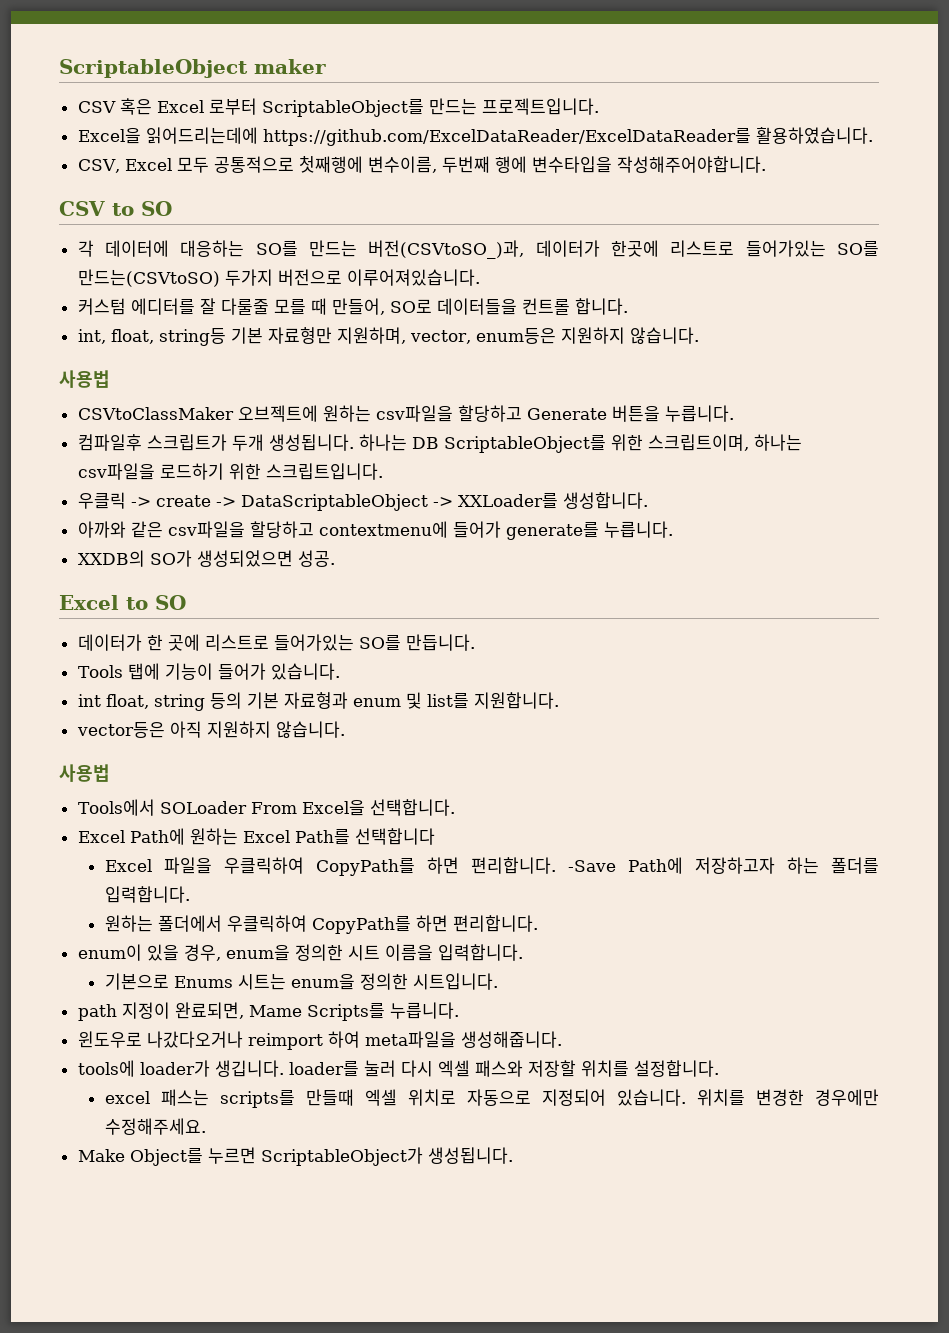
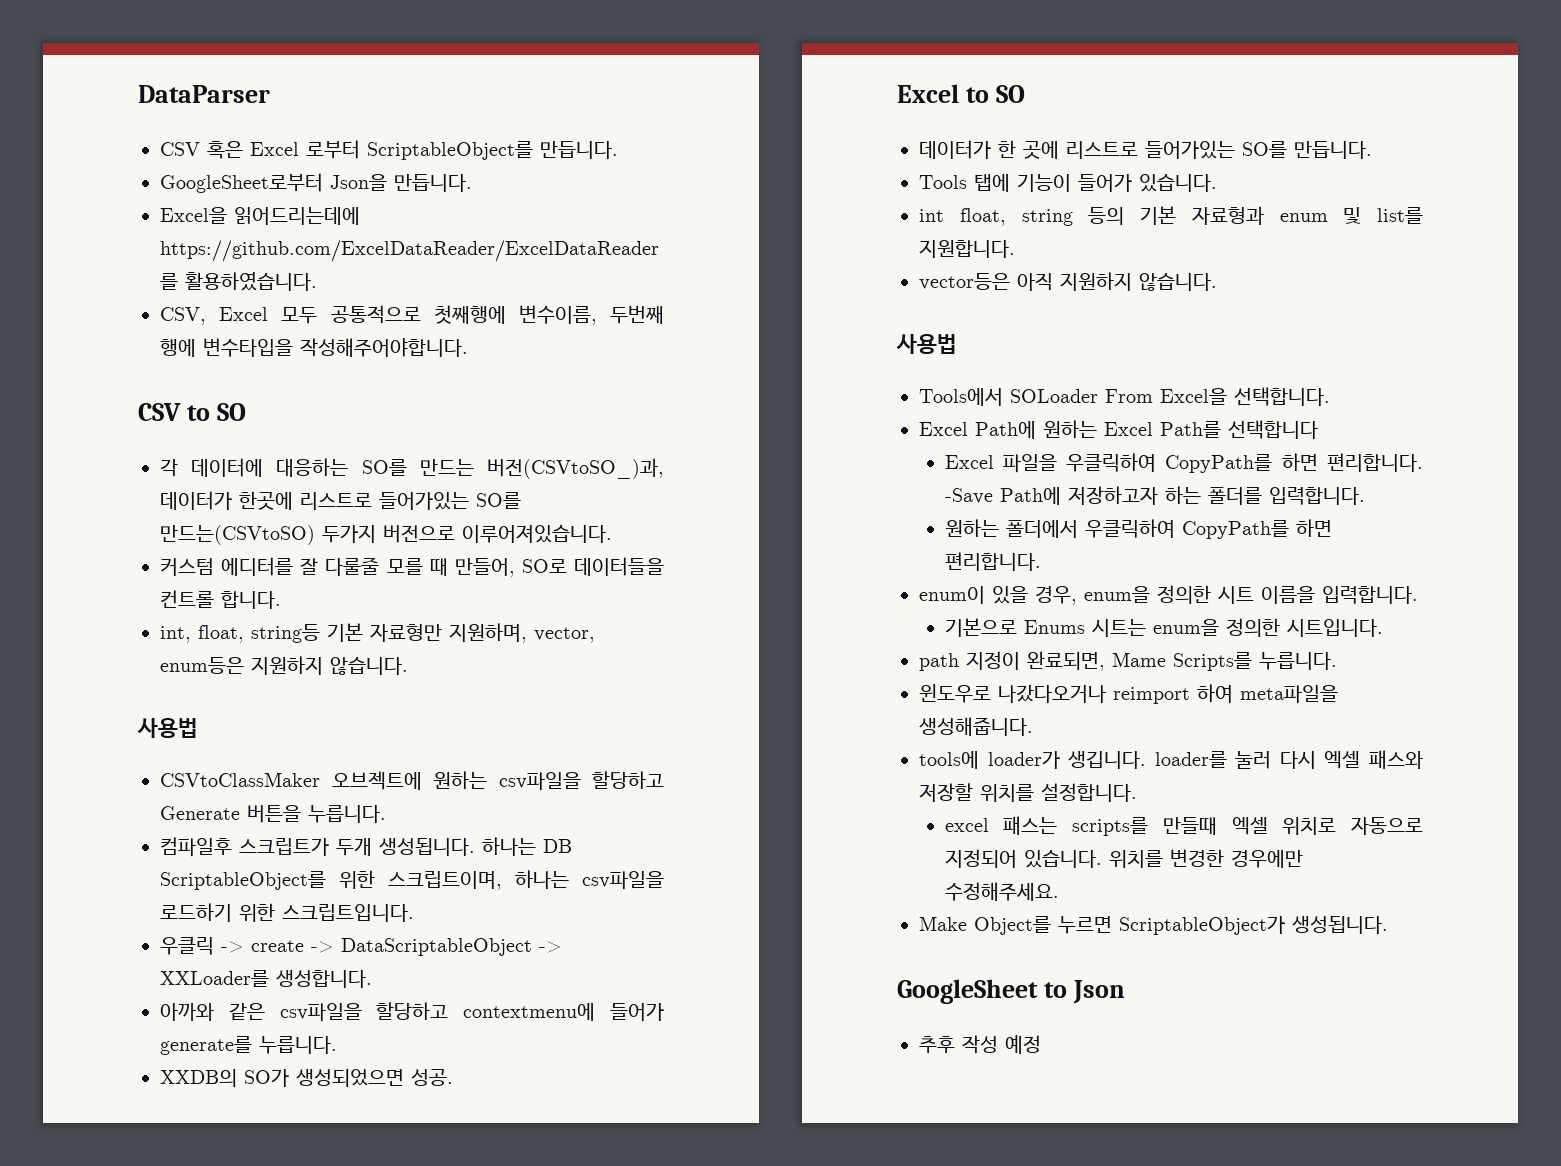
[59,59,326,78] ScriptableObject maker -> [138,85,270,103] DataParser
[428,98,599,115] 만드는 프로젝트입니다. -> [540,141,618,159] [160,173,472,193] 만듭니다. // GoogleSheet로부터 Json을 만듭니다.
(513, 1155) none -> [897,979,1125,1004] [919,1035,1041,1054] // GoogleSheet to Json // 추후 작성 예정

